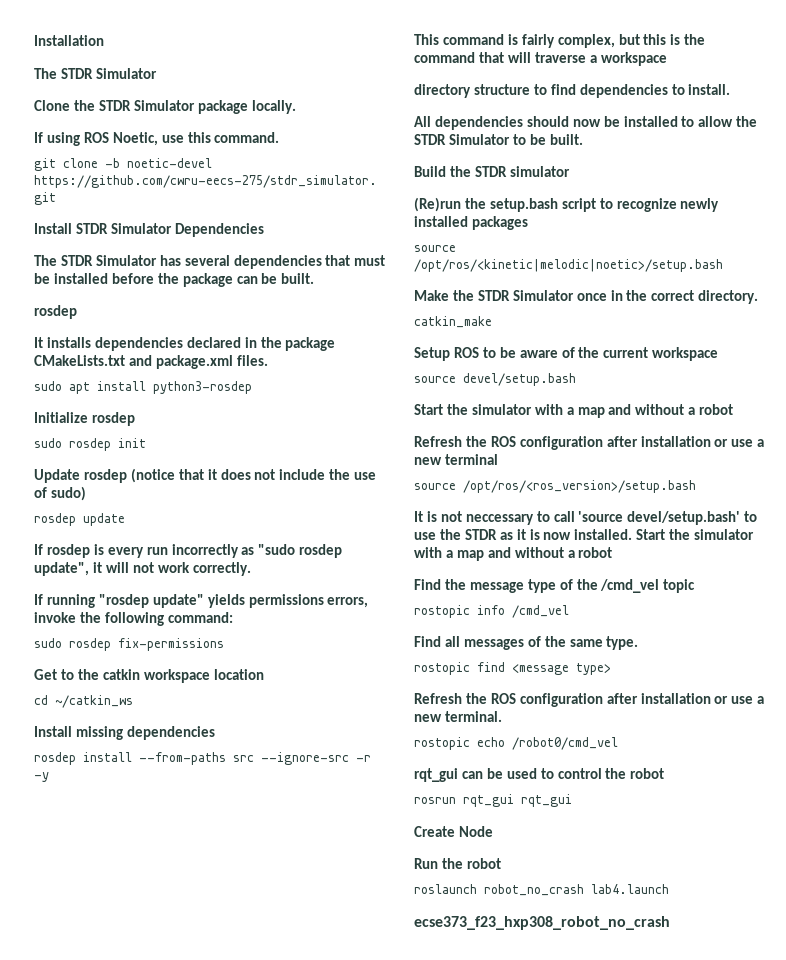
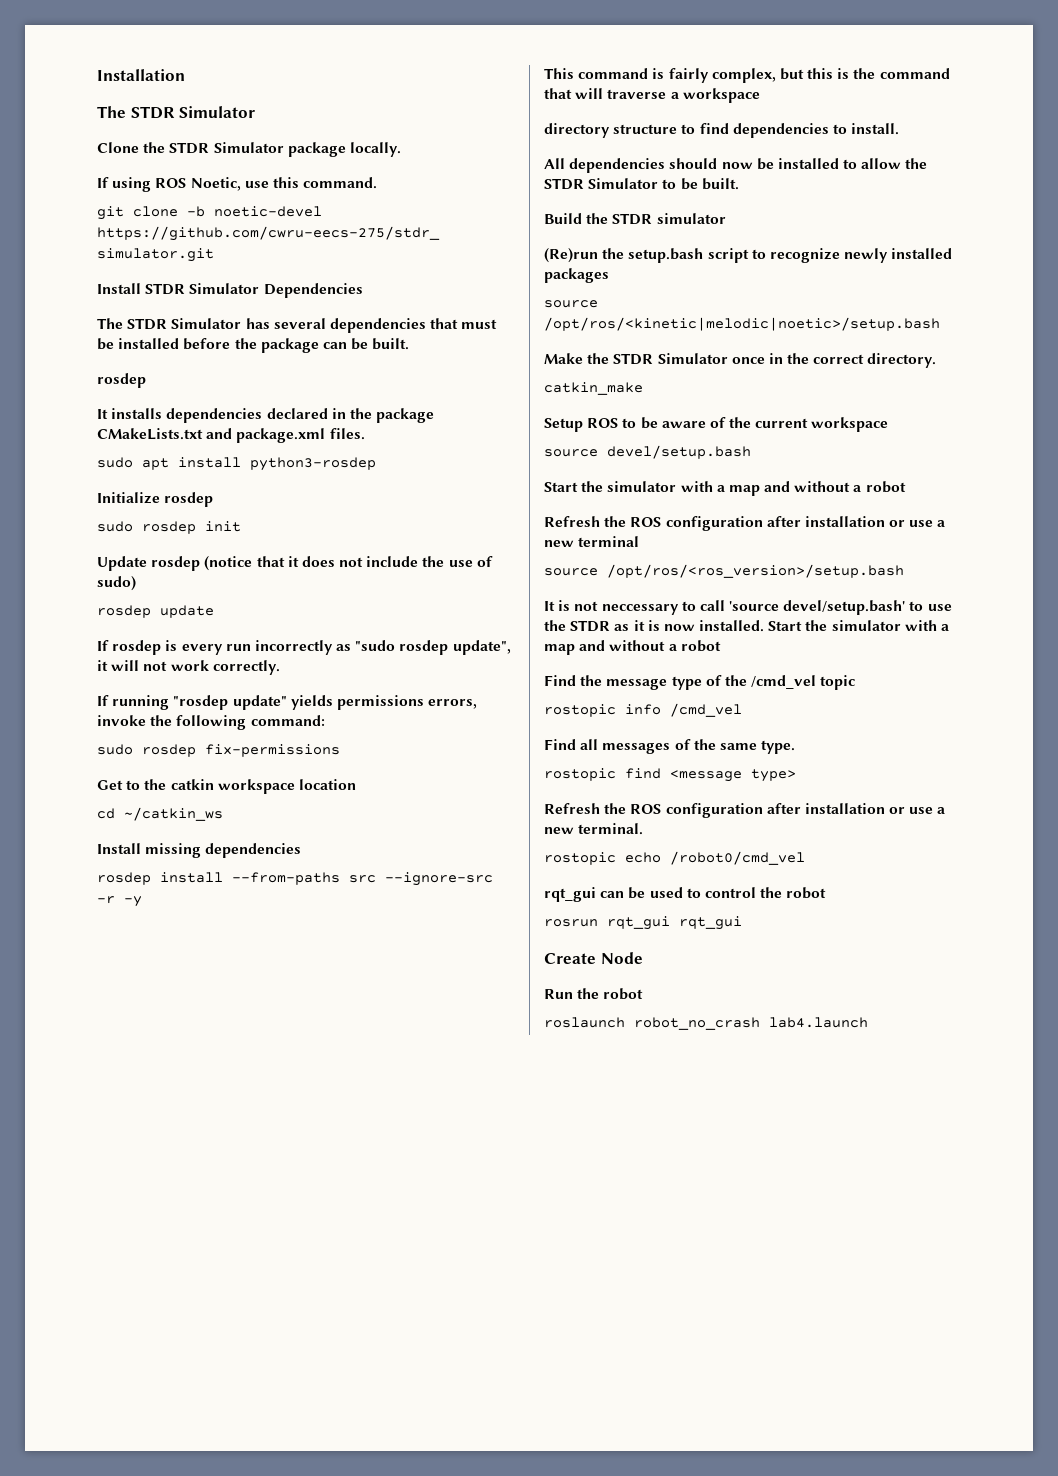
[414,916,670,930] // ecse373_f23_hxp308_robot_no_crash -> (868, 1022) none

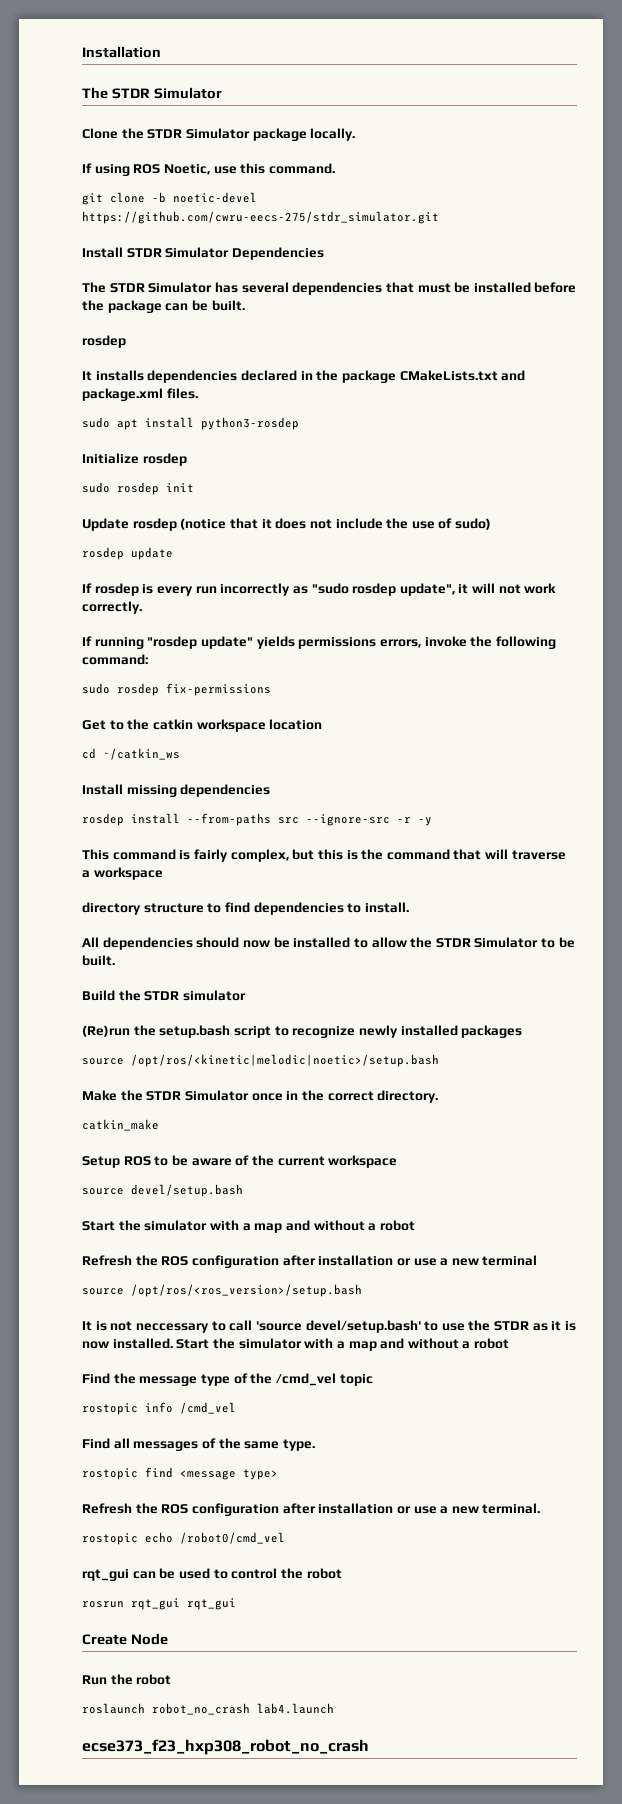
(868, 1022) none -> [82,1739,369,1755] // ecse373_f23_hxp308_robot_no_crash

